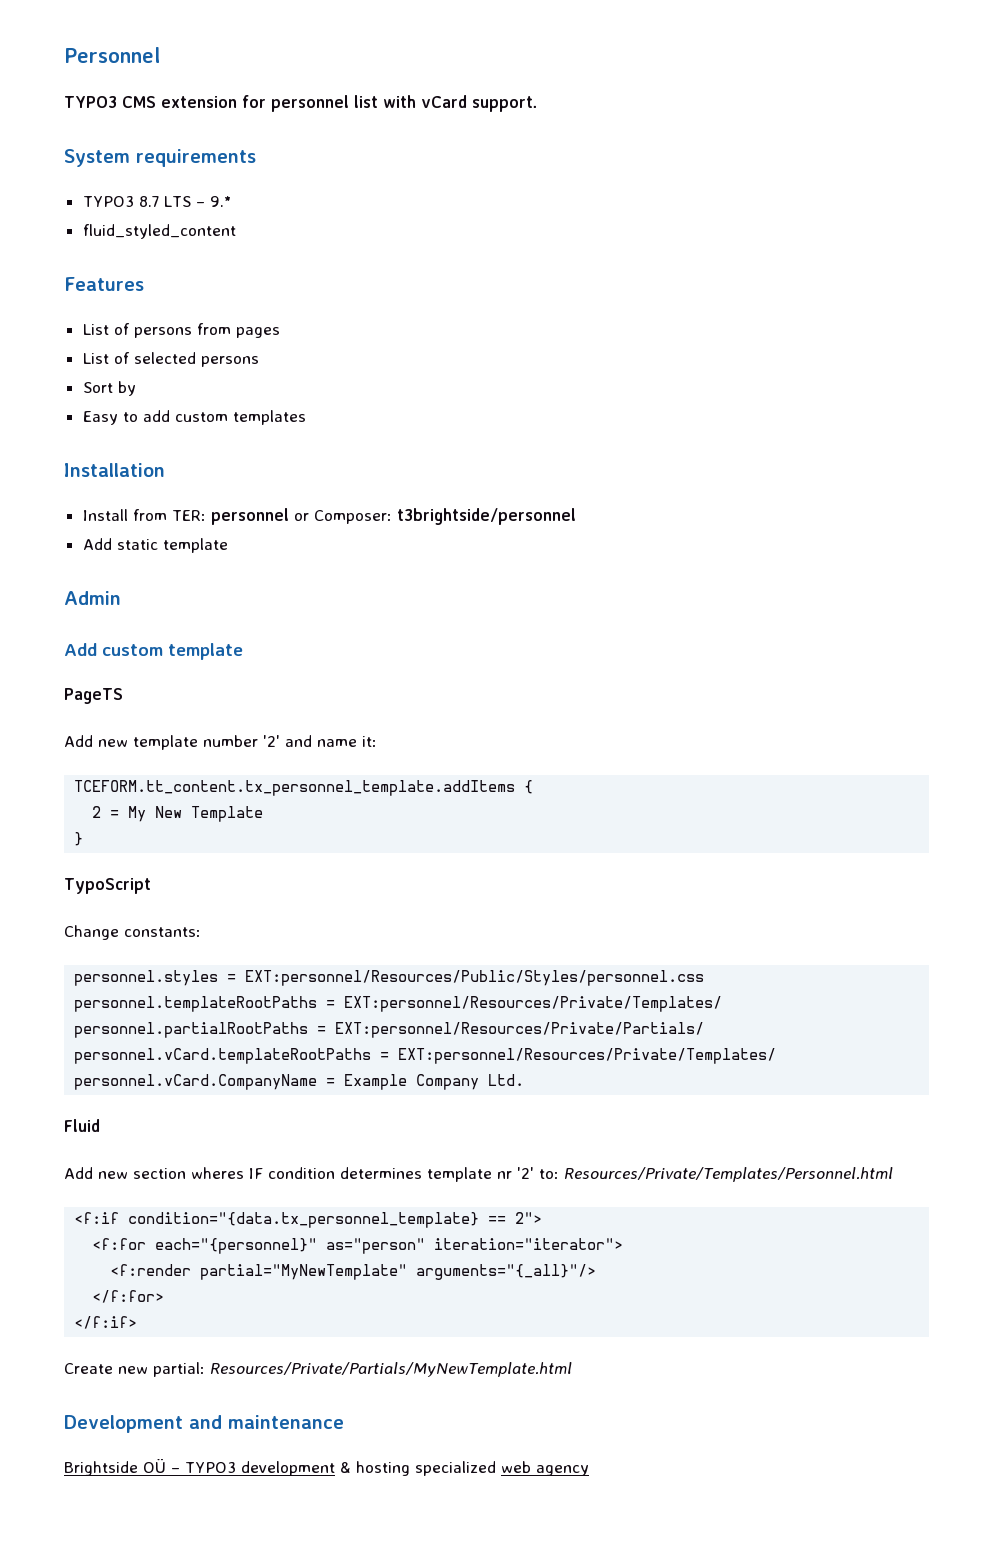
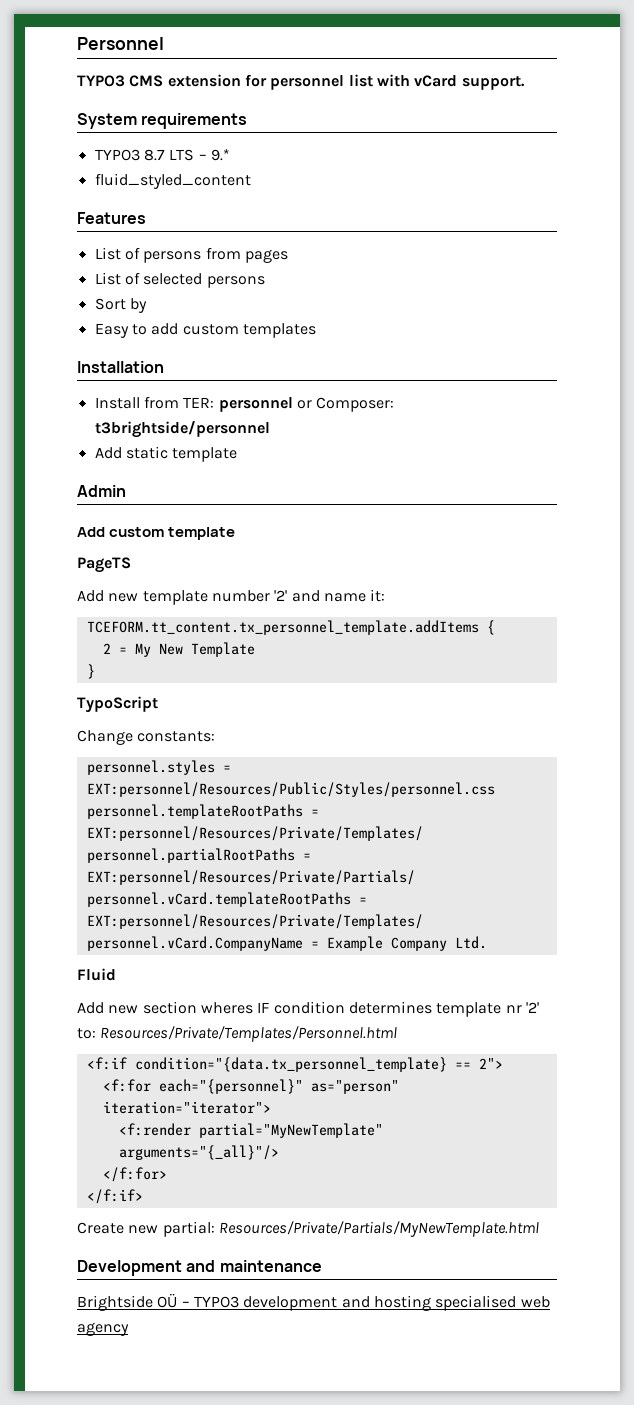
[340,1461,496,1476] & hosting specialized -> [341,1295,517,1311] and hosting specialised

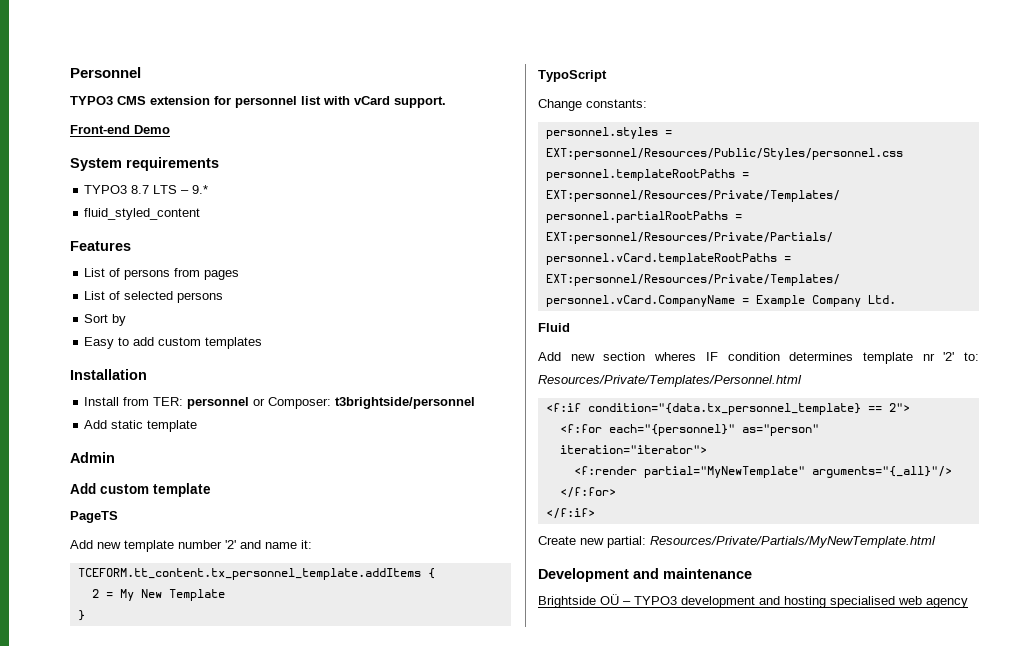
(525, 83) none -> [70,125,170,134] // Front-end Demo

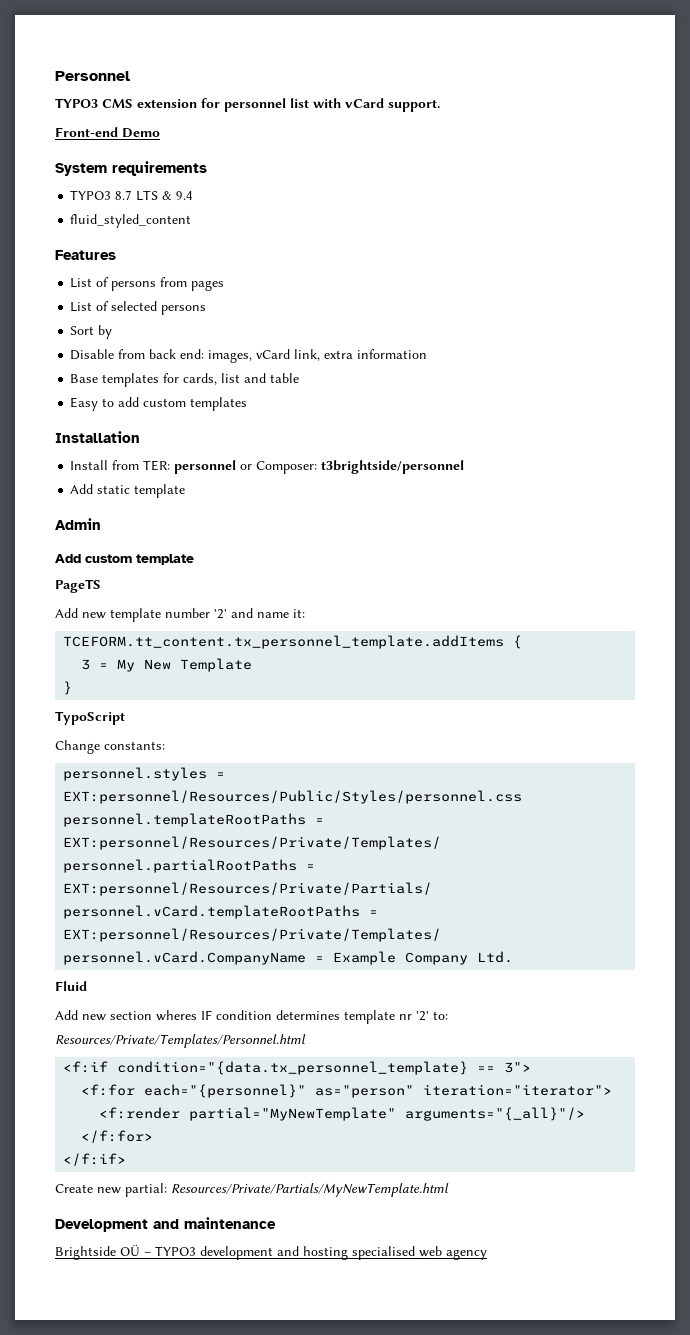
[181,185,209,194] – 9.* -> [162,191,194,200] & 9.4
(127, 320) none -> [70,349,428,363] [70,373,300,387] // Disable from back end: images, vCard link, extra information // Base templates for cards, list and table
[91,589,99,598] 2 -> [81,659,91,670] 3
[888,403,910,412] 2"> -> [504,1062,532,1073] 3">

